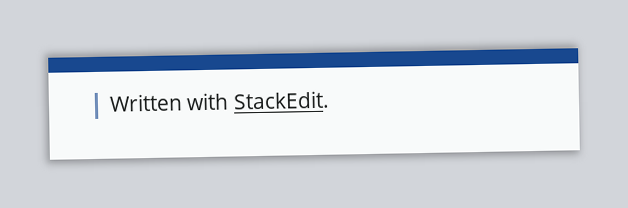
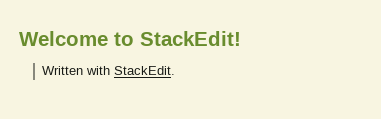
(108, 102) none -> [19,31,241,46] Welcome to StackEdit! //

